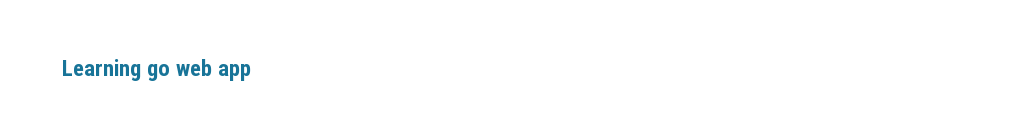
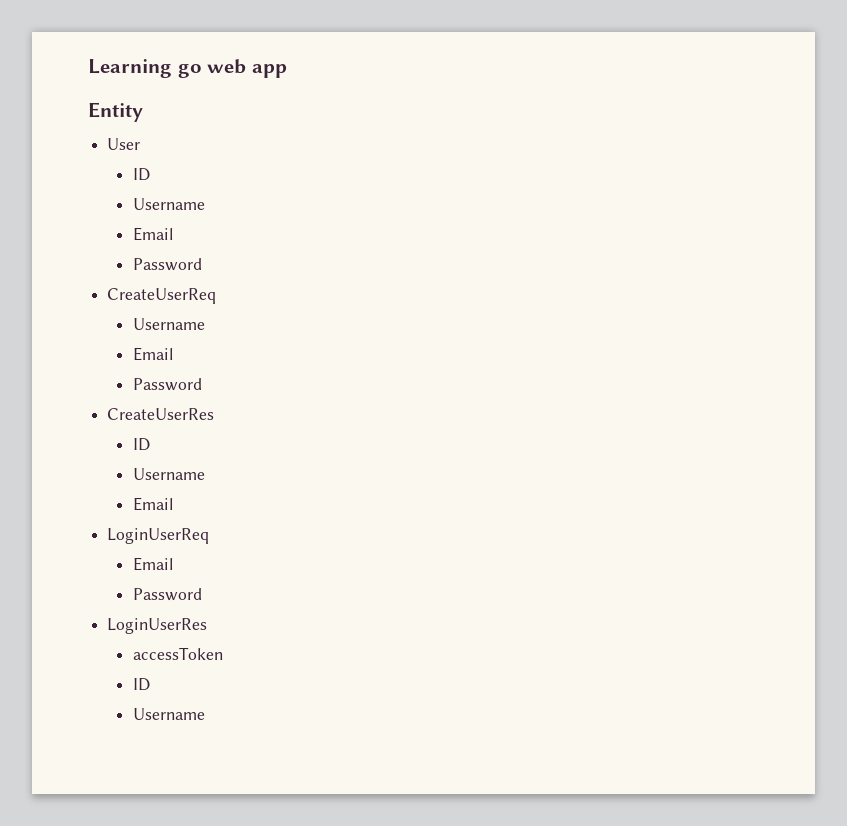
(252, 72) none -> [88,102,143,122] [107,138,141,150] [132,168,150,181] [132,198,205,210] [132,227,173,241] [132,258,202,271] [107,288,217,304] [132,318,205,330] [132,347,173,361] [132,378,202,391] [107,408,215,420] [132,438,150,451] [132,468,205,480] [132,497,173,511] [107,528,210,544] [132,557,173,571] [132,588,202,601] [107,618,208,634] [132,647,223,660] [132,678,150,691] [132,708,205,720] // Entity // User // ID // Username // Email // Password // CreateUserReq // Username // Email // Password // CreateUserRes // ID // Username // Email // LoginUserReq // Email // Password // LoginUserRes // accessToken // ID // Username

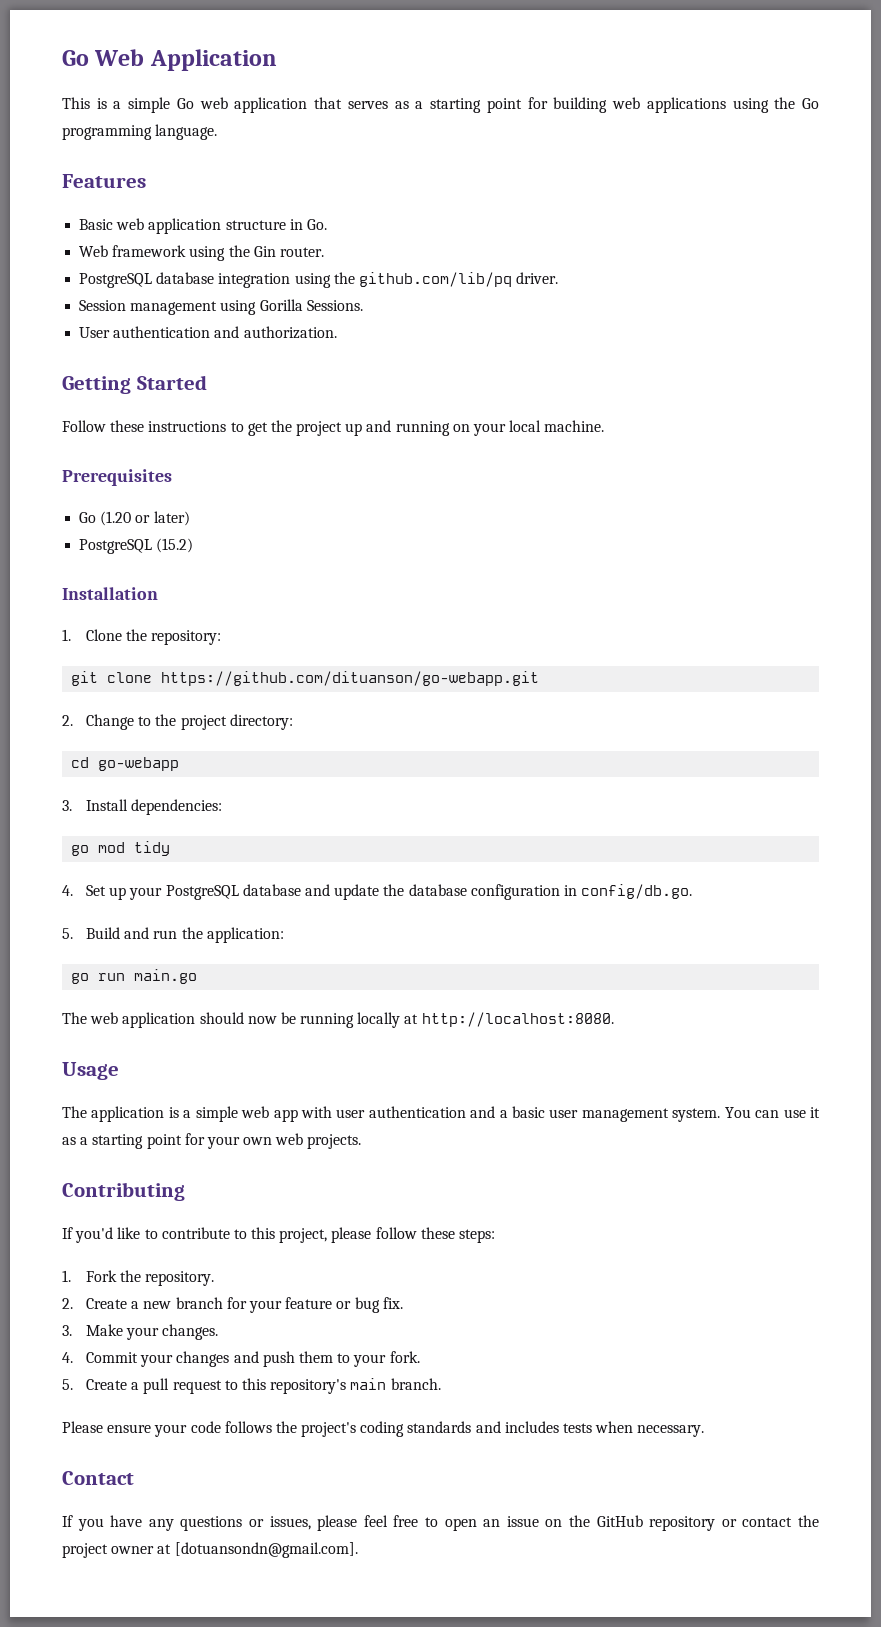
[88,59,287,78] [88,102,143,122] [107,138,141,150] [132,168,150,181] [132,198,205,210] [132,227,173,241] [132,258,202,271] [107,288,217,304] [132,318,205,330] [132,347,173,361] [132,378,202,391] [107,408,215,420] [132,438,150,451] [132,468,205,480] [132,497,173,511] [107,528,210,544] [132,557,173,571] [132,588,202,601] [107,618,208,634] [132,647,223,660] [132,678,150,691] [132,708,205,720] Learning go web app // Entity // User // ID // Username // Email // Password // CreateUserReq // Username // Email // Password // CreateUserRes // ID // Username // Email // LoginUserReq // Email // Password // LoginUserRes // accessToken // ID // Username -> [62,49,277,71] [62,97,819,113] [62,124,218,140] [62,174,146,188] [79,218,327,234] [79,245,324,261] [79,272,559,288] [79,299,363,315] [79,326,337,339] [62,375,207,394] [62,420,605,436] [62,469,172,486] [79,511,190,526] [79,538,194,554] [62,587,158,600] [62,629,222,645] [71,671,540,686] [62,714,293,730] [71,757,180,771] [62,799,223,815] [71,841,171,856] [62,884,693,900] [62,927,284,943] [71,969,198,984] [62,1012,614,1028] [62,1062,119,1080] [62,1106,821,1122] [62,1133,362,1149] [62,1182,185,1201] [62,1227,496,1243] [62,1270,215,1286] [62,1297,403,1313] [62,1324,219,1340] [62,1351,420,1367] [62,1378,441,1394] [62,1421,705,1437] [62,1471,134,1485] [62,1515,820,1531] [62,1542,358,1558] Go Web Application // This is a simple Go web application that serves as a starting point for building web applications using the Go programming language. // Features // Basic web application structure in Go. // Web framework using the Gin router. // PostgreSQL database integration using the github.com/lib/pq driver. // Session management using Gorilla Sessions. // User authentication and authorization. // Getting Started // Follow these instructions to get the project up and running on your local machine. // Prerequisites // Go (1.20 or later) // PostgreSQL (15.2) // Installation // 1. Clone the repository: // git clone https://github.com/dituanson/go-webapp.git // 2. Change to the project directory: // cd go-webapp // 3. Install dependencies: // go mod tidy // 4. Set up your PostgreSQL database and update the database configuration in config/db.go. // 5. Build and run the application: // go run main.go // The web application should now be running locally at http://localhost:8080. // Usage // The application is a simple web app with user authentication and a basic user management system. You can use it as a starting point for your own web projects. // Contributing // If you'd like to contribute to this project, please follow these steps: // 1. Fork the repository. // 2. Create a new branch for your feature or bug fix. // 3. Make your changes. // 4. Commit your changes and push them to your fork. // 5. Create a pull request to this repository's main branch. // Please ensure your code follows the project's coding standards and includes tests when necessary. // Contact // If you have any questions or issues, please feel free to open an issue on the GitHub repository or contact the project owner at [dotuansondn@gmail.com].

